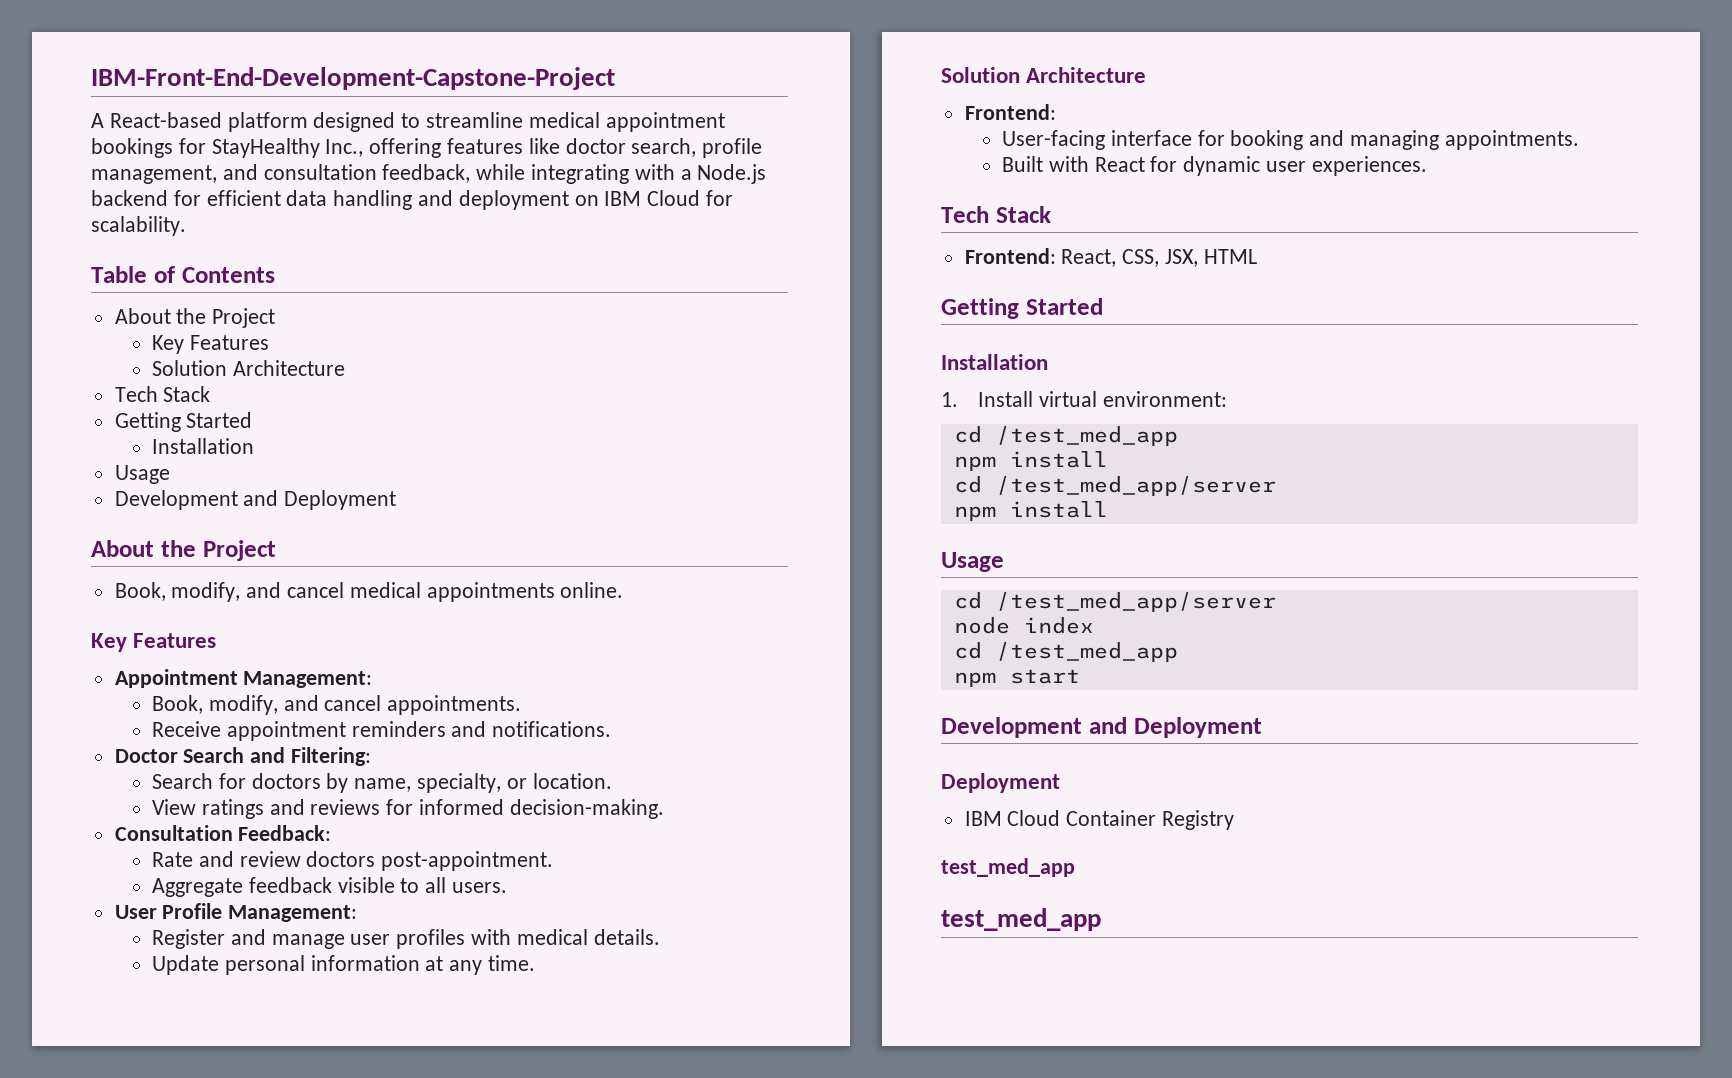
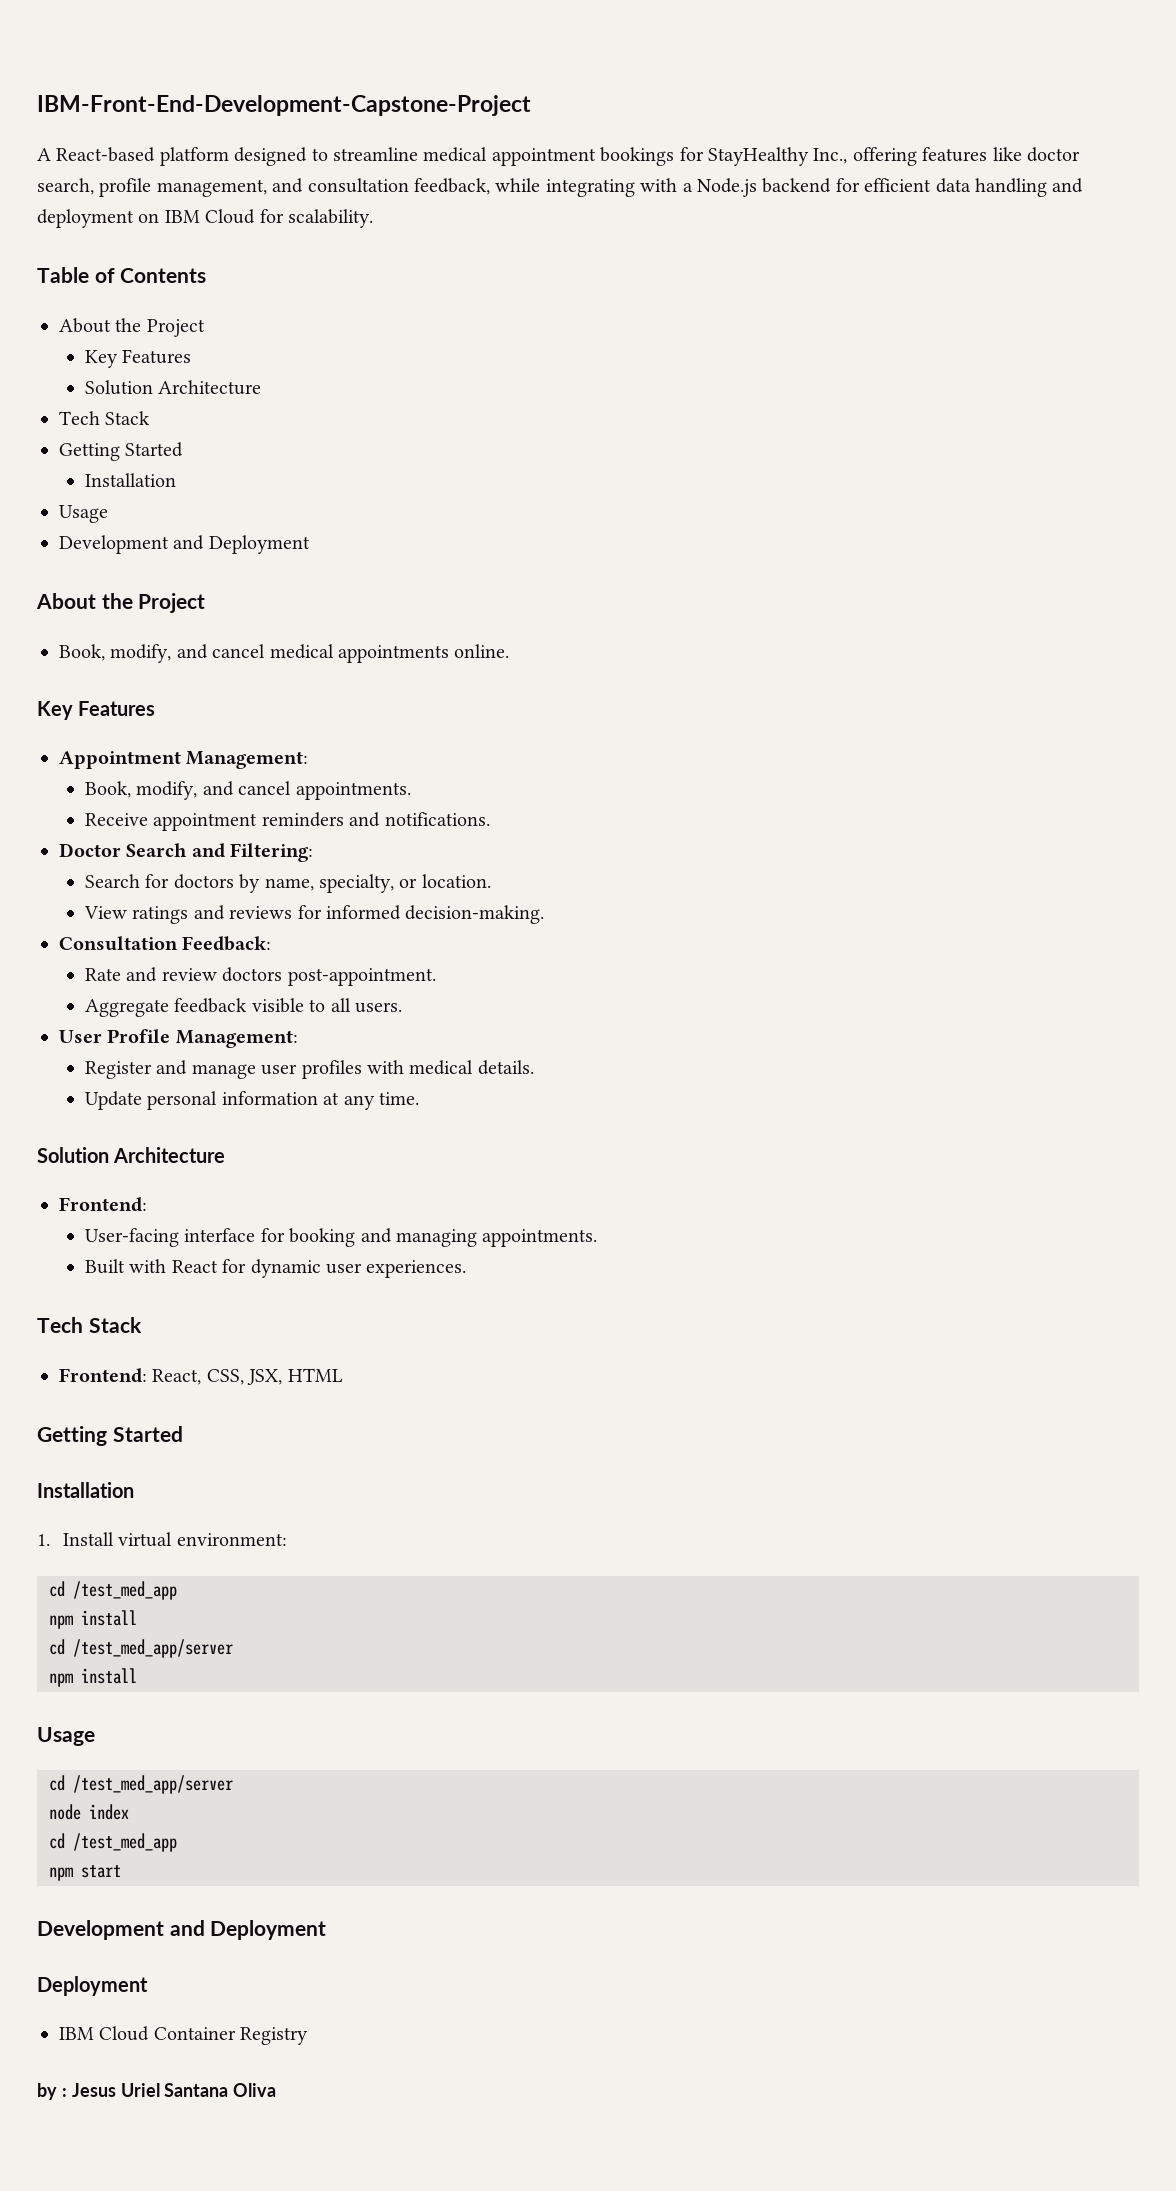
[941,858,1075,877] [941,908,1101,931] test_med_app // test_med_app -> [37,2083,277,2100] by : Jesus Uriel Santana Oliva

